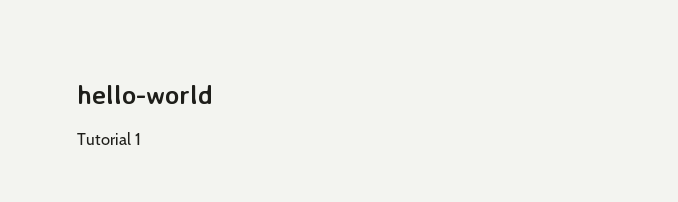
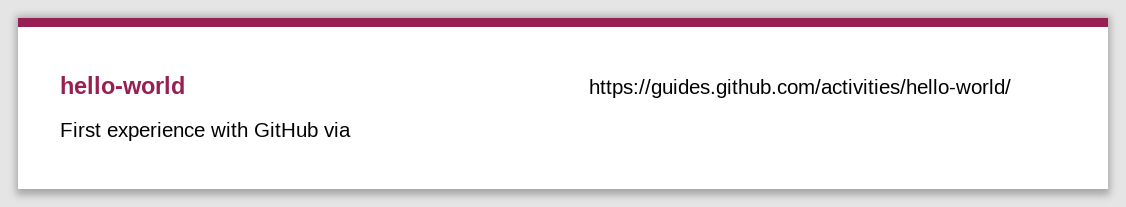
[77,132,142,145] Tutorial 1 -> [60,122,351,141] [589,79,1011,98] First experience with GitHub via https://guides.github.com/activities/hello-world/

